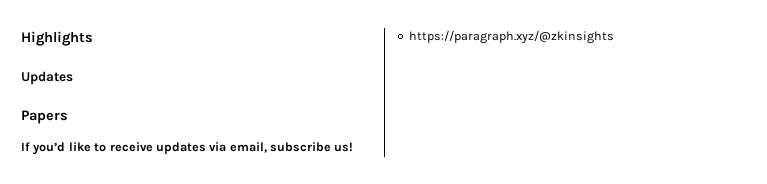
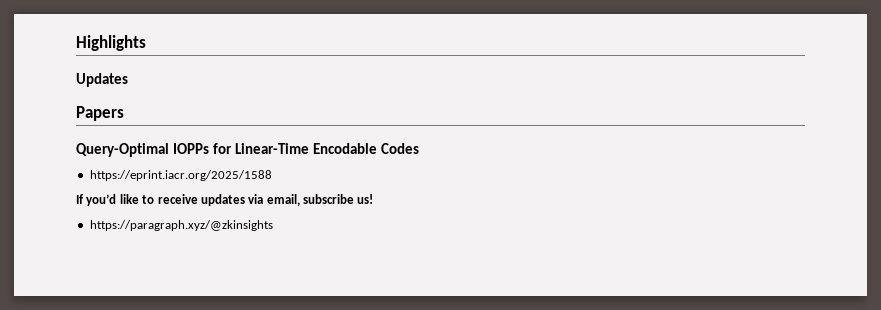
(68, 117) none -> [76,143,419,157] [89,170,272,181] // Query-Optimal IOPPs for Linear-Time Encodable Codes // https://eprint.iacr.org/2025/1588

